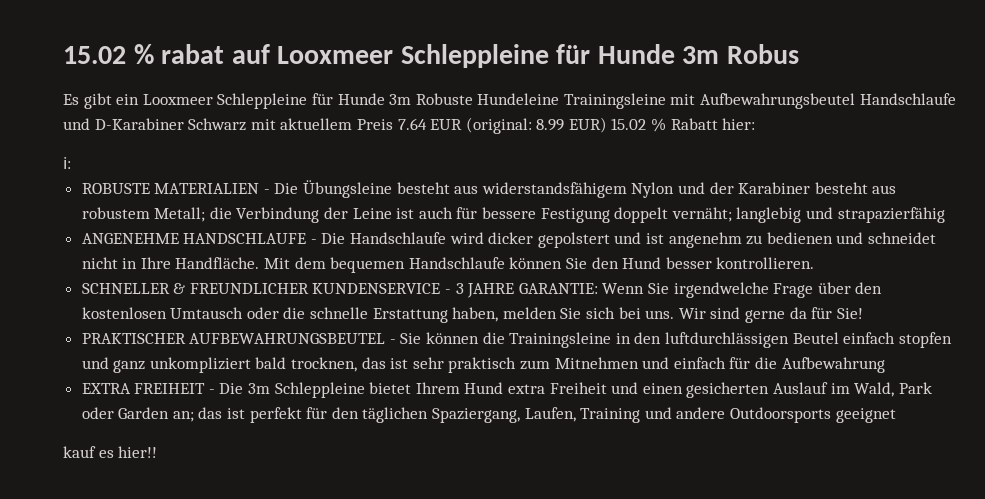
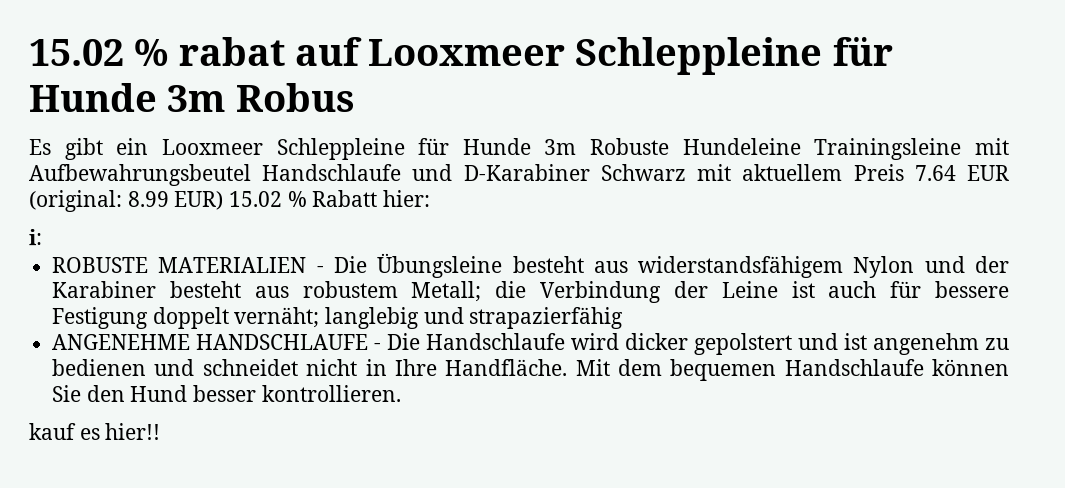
[81,282,883,298] [81,307,863,323] [81,332,952,348] [81,357,885,373] [81,382,932,398] [81,407,896,423] // SCHNELLER & FREUNDLICHER KUNDENSERVICE - 3 JAHRE GARANTIE: Wenn Sie irgendwelche Frage über den kostenlosen Umtausch oder die schnelle Erstattung haben, melden Sie sich bei uns. Wir sind gerne da für Sie! // PRAKTISCHER AUFBEWAHRUNGSBEUTEL - Sie können die Trainingsleine in den luftdurchlässigen Beutel einfach stopfen und ganz unkompliziert bald trocknen, das ist sehr praktisch zum Mitnehmen und einfach für die Aufbewahrung // EXTRA FREIHEIT - Die 3m Schleppleine bietet Ihrem Hund extra Freiheit und einen gesicherten Auslauf im Wald, Park oder Garden an; das ist perfekt für den täglichen Spaziergang, Laufen, Training und andere Outdoorsports geeignet -> (401, 393) none

